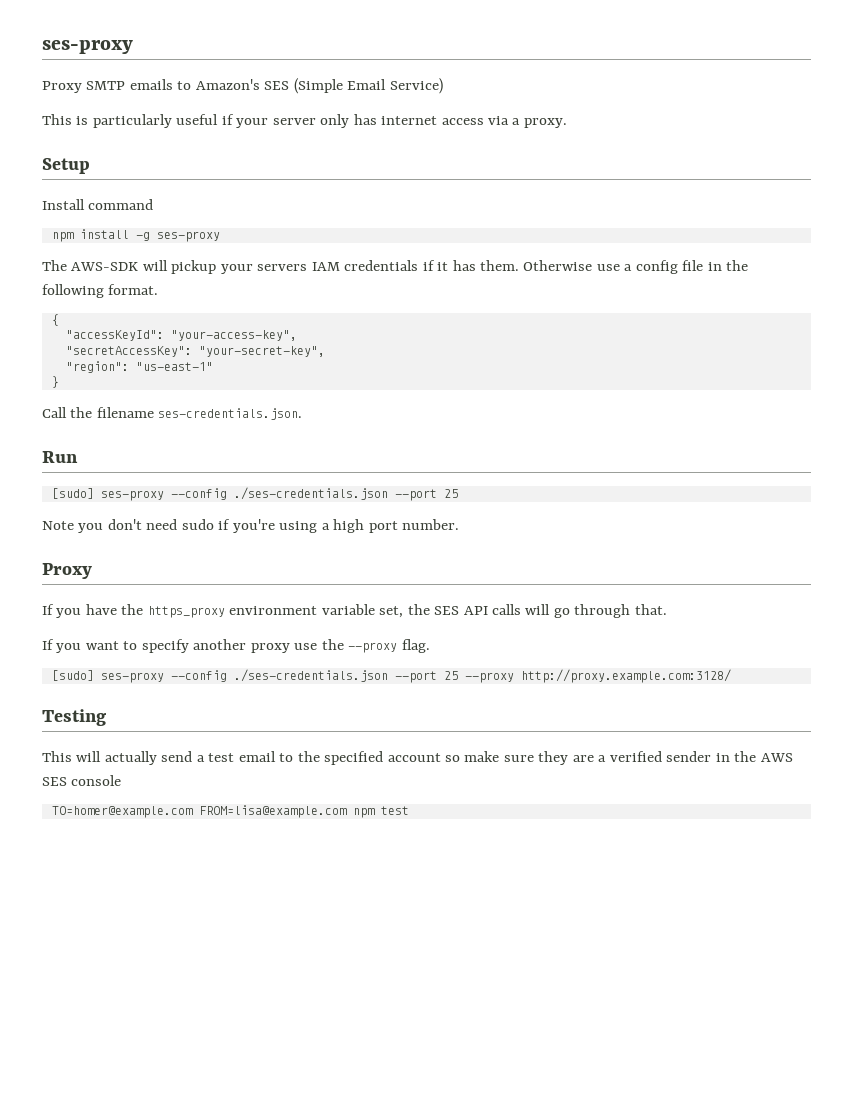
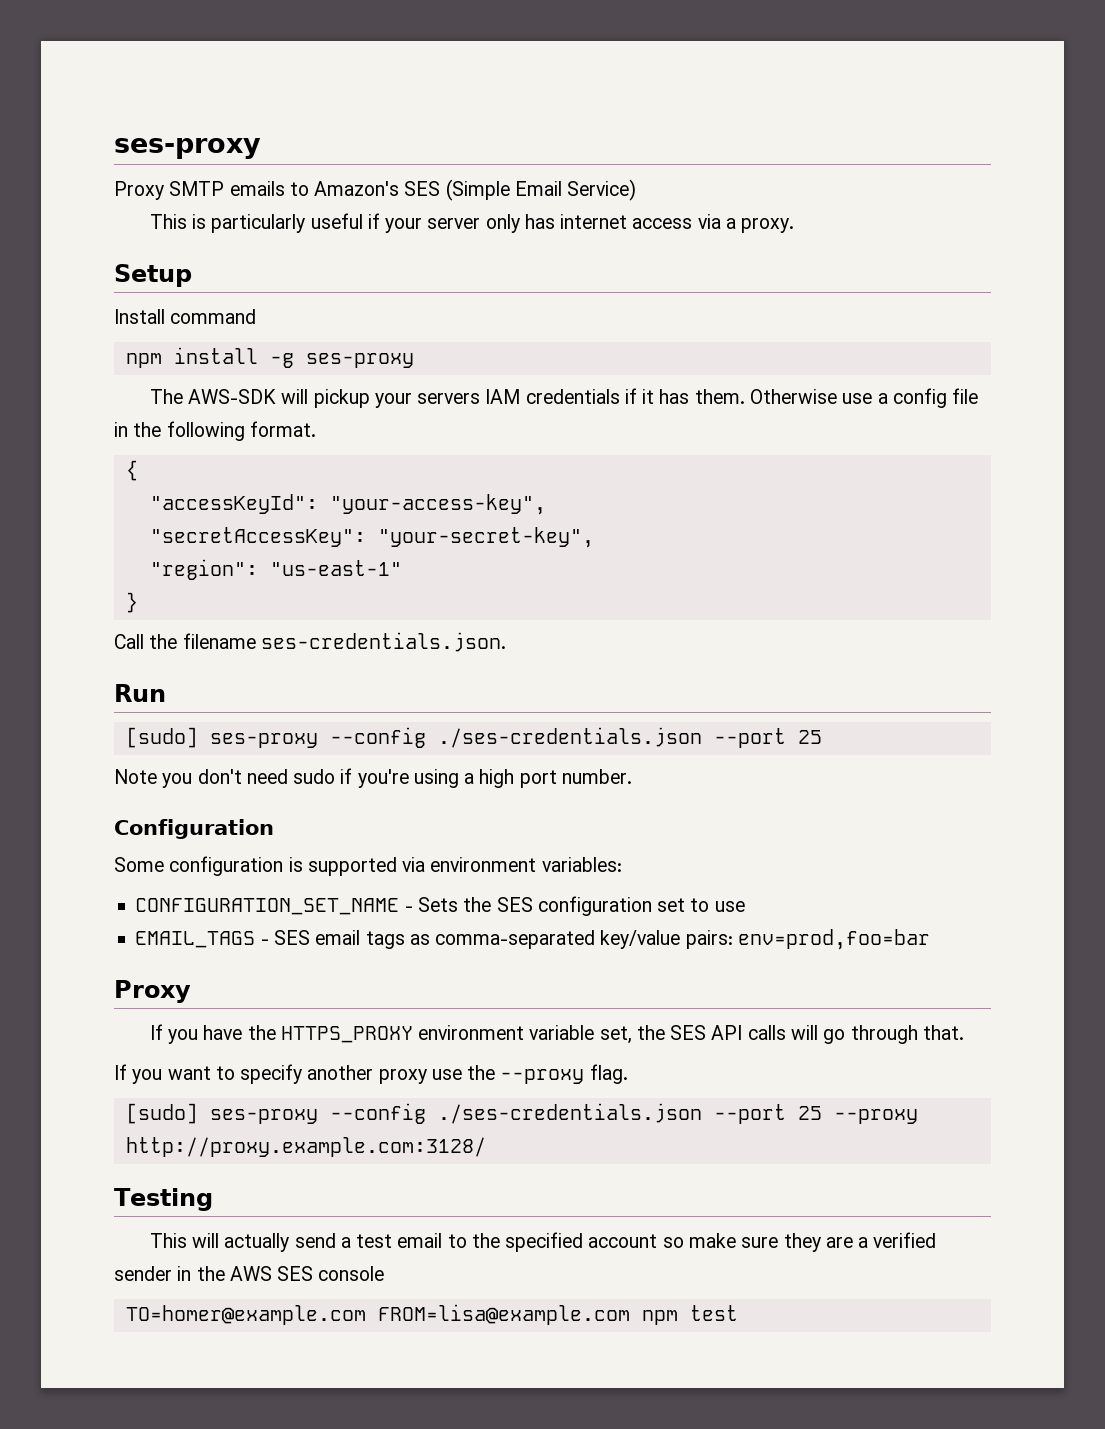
(460, 524) none -> [114,819,274,839] [114,856,622,876] [135,896,745,916] [135,929,930,950] // Configuration // Some configuration is supported via environment variables: // CONFIGURATION_SET_NAME - Sets the SES configuration set to use // EMAIL_TAGS - SES email tags as comma-separated key/value pairs: env=prod,foo=bar
[147,606,225,618] https_proxy -> [280,1026,413,1043] HTTPS_PROXY

